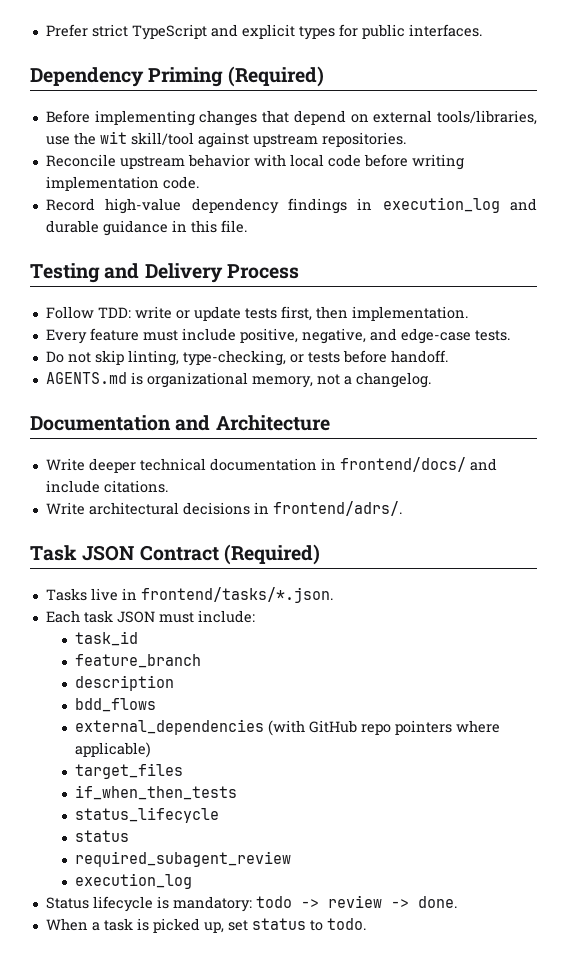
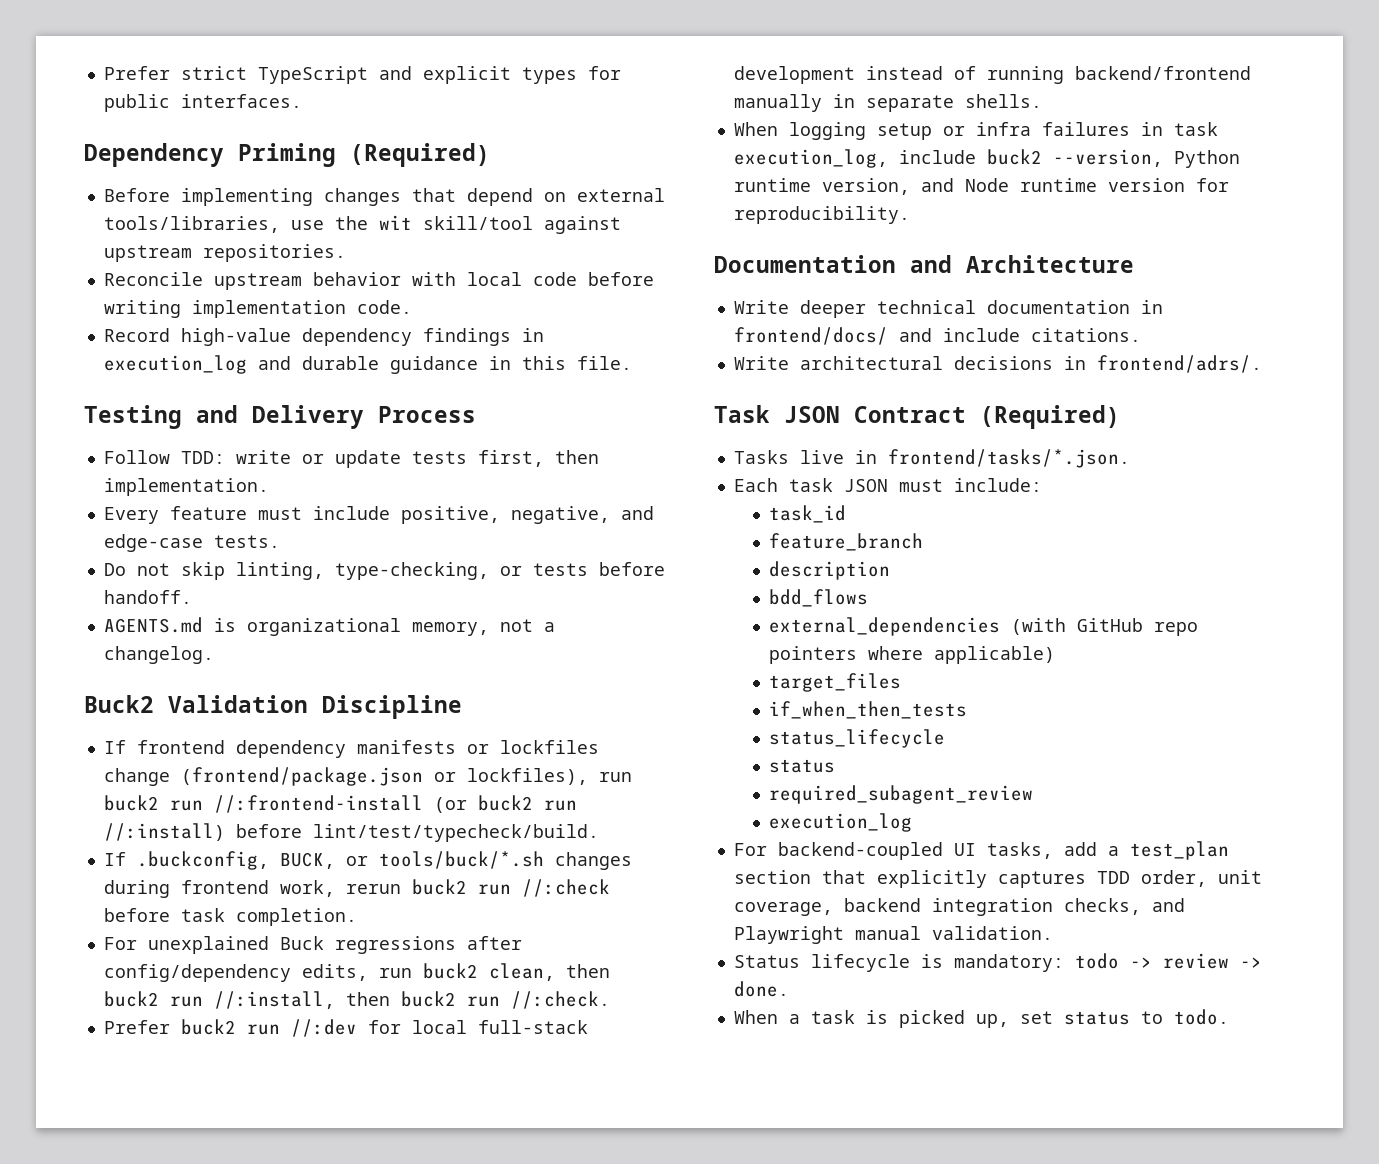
(431, 380) none -> [84,695,462,719] [103,740,599,758] [103,767,632,786] [103,795,577,813] [103,823,599,842] [103,851,632,870] [103,879,610,898] [103,908,357,926] [103,936,522,954] [103,963,610,982] [103,991,610,1009] [103,1019,588,1037] [733,66,1251,84] [733,94,1042,112] [733,122,1218,140] [733,149,1240,168] [733,178,1229,195] [733,206,910,224] // Buck2 Validation Discipline // If frontend dependency manifests or lockfiles change (frontend/package.json or lockfiles), run buck2 run //:frontend-install (or buck2 run //:install) before lint/test/typecheck/build. // If .buckconfig, BUCK, or tools/buck/*.sh changes during frontend work, rerun buck2 run //:check before task completion. // For unexplained Buck regressions after config/dependency edits, run buck2 clean, then buck2 run //:install, then buck2 run //:check. // Prefer buck2 run //:dev for local full-stack development instead of running backend/frontend manually in separate shells. // When logging setup or infra failures in task execution_log, include buck2 --version, Python runtime version, and Node runtime version for reproducibility.
(192, 881) none -> [733,841,1229,860] [733,870,1262,888] [733,898,1185,916] [733,926,1053,944] // For backend-coupled UI tasks, add a test_plan section that explicitly captures TDD order, unit coverage, backend integration checks, and Playwright manual validation.

